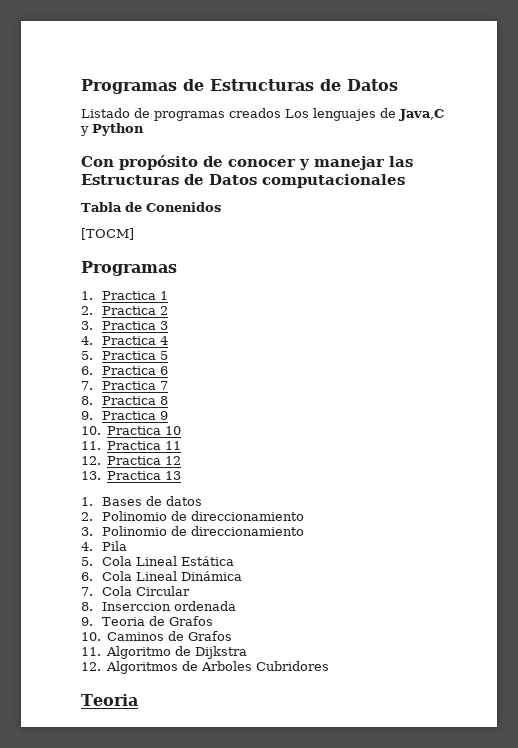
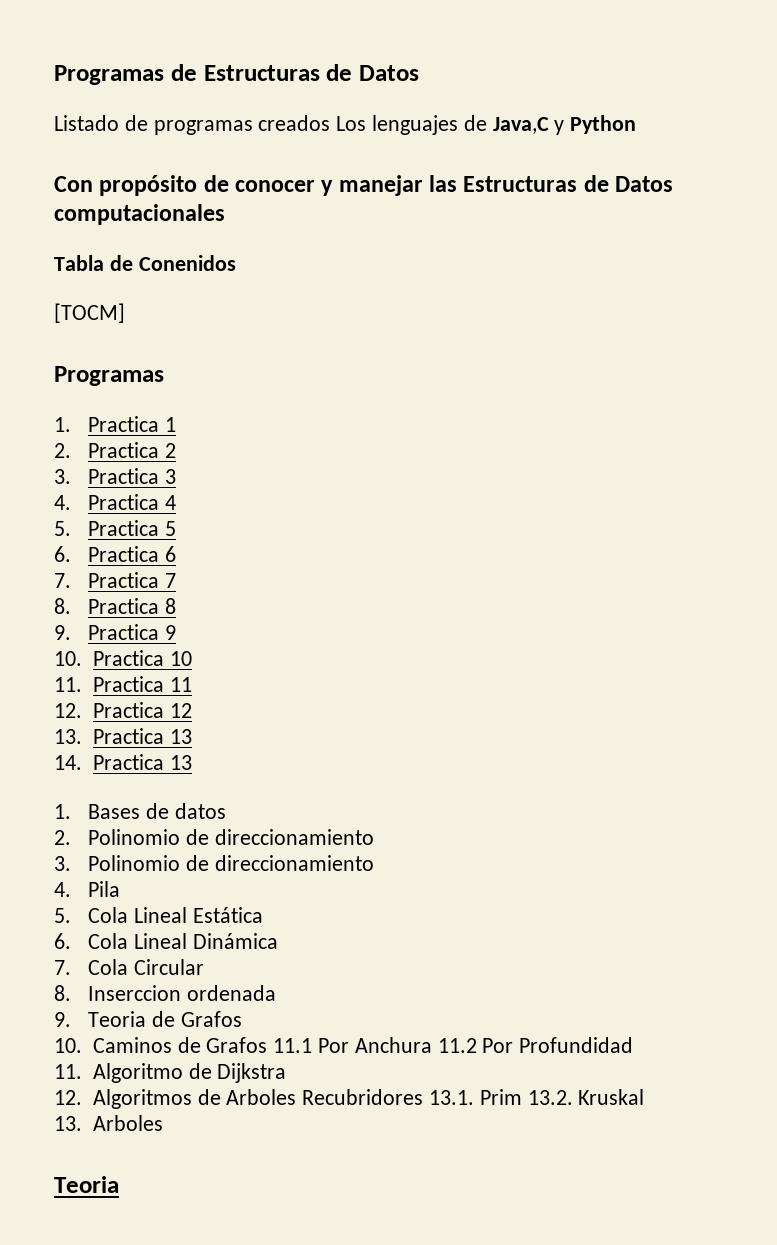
(182, 475) none -> [54,754,192,770] // 14. Practica 13
(233, 636) none -> [273,1037,634,1053] 11.1 Por Anchura 11.2 Por Profundidad
[256,661,330,671] Cubridores -> [302,1089,645,1105] [54,1115,163,1131] Recubridores 13.1. Prim 13.2. Kruskal // 13. Arboles

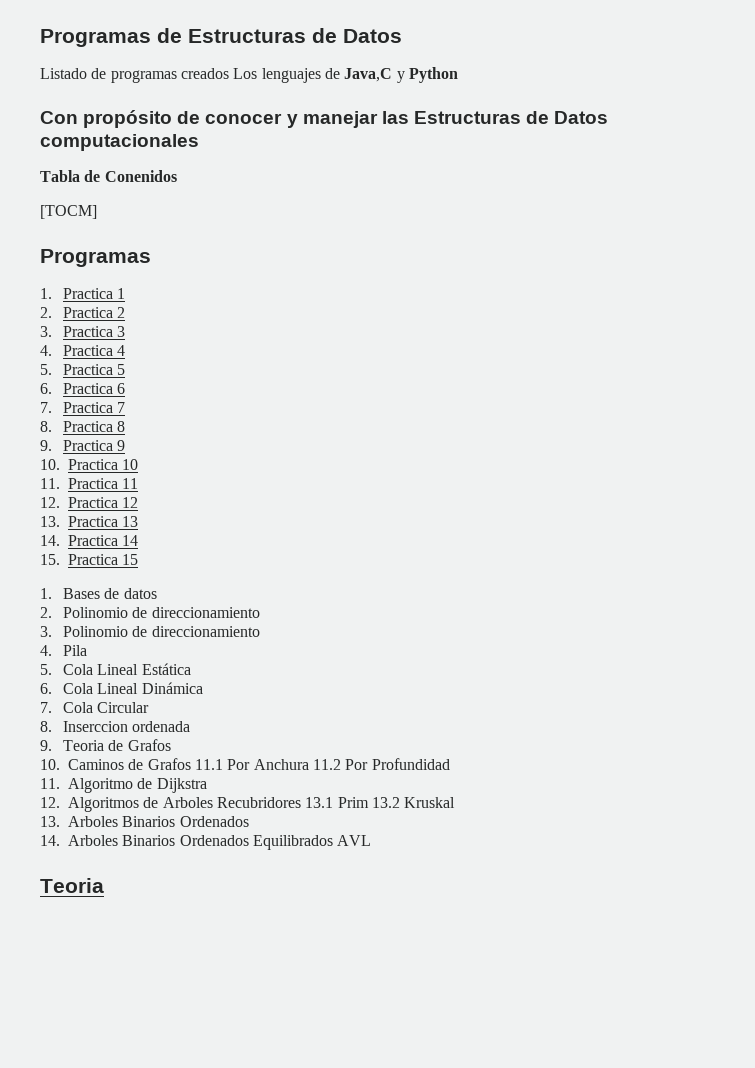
[169,755,192,770] 13 -> [122,535,139,546] [40,554,139,565] 14 // 15. Practica 15
[428,1089,573,1105] 13.1. Prim 13.2. -> [305,797,400,808] 13.1 Prim 13.2
(163, 1123) none -> [122,816,249,827] [40,835,372,850] Binarios Ordenados // 14. Arboles Binarios Ordenados Equilibrados AVL

